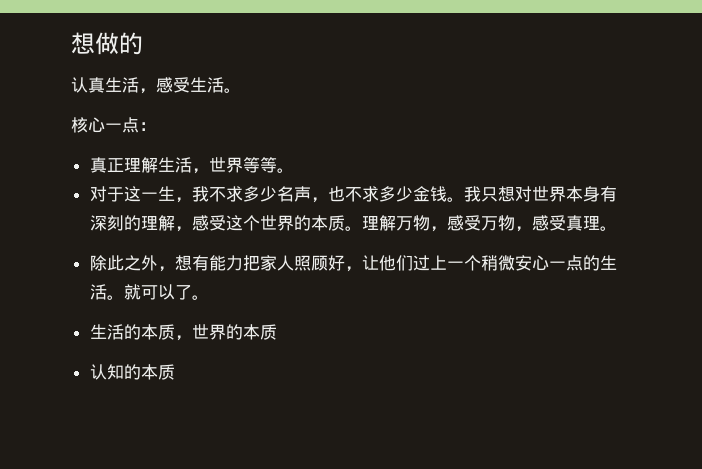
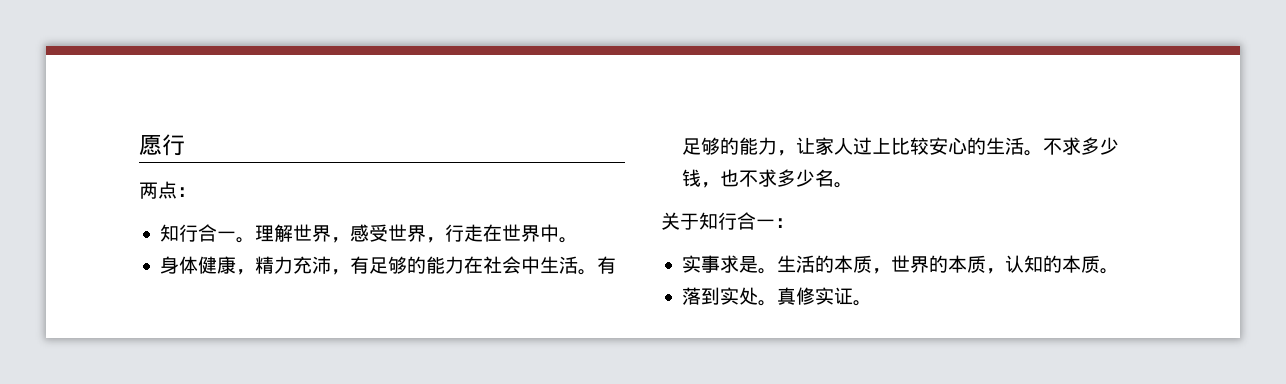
[71,32,143,55] [71,77,241,94] [71,117,156,133] [89,157,294,174] [89,186,311,203] 想做的 // 认真生活，感受生活。 // 核心一点： // 真正理解生活，世界等等。 // 对于这一生，我不求多少名声 -> [139,134,185,156] [139,181,196,199] [159,224,578,243] [159,256,616,275] [681,137,1119,156] [681,169,701,187] 愿行 // 两点： // 知行合一。理解世界，感受世界，行走在世界中。 // 身体健康，精力充沛，有足够的能力在社会中生活。有足够的能力，让家人过上比较安心的生活。不求多少钱
[412,186,617,202] [89,215,617,232] [89,255,617,272] [89,284,209,300] 金钱。我只想对世界本身有深刻的理解，感受这个世界的本质。理解万物，感受万物，感受真理。 // 除此之外，想有能力把家人照顾好，让他们过上一个稍微安心一点的生活。就可以了。 // -> [814,169,853,188] [661,212,794,230] [681,255,777,274] 名。 // 关于知行合一： // 实事求是。
(277, 332) // -> [985,268,1005,274] ，
(175, 372) none -> [1099,268,1119,274] [681,287,872,306] 。 // 落到实处。真修实证。

